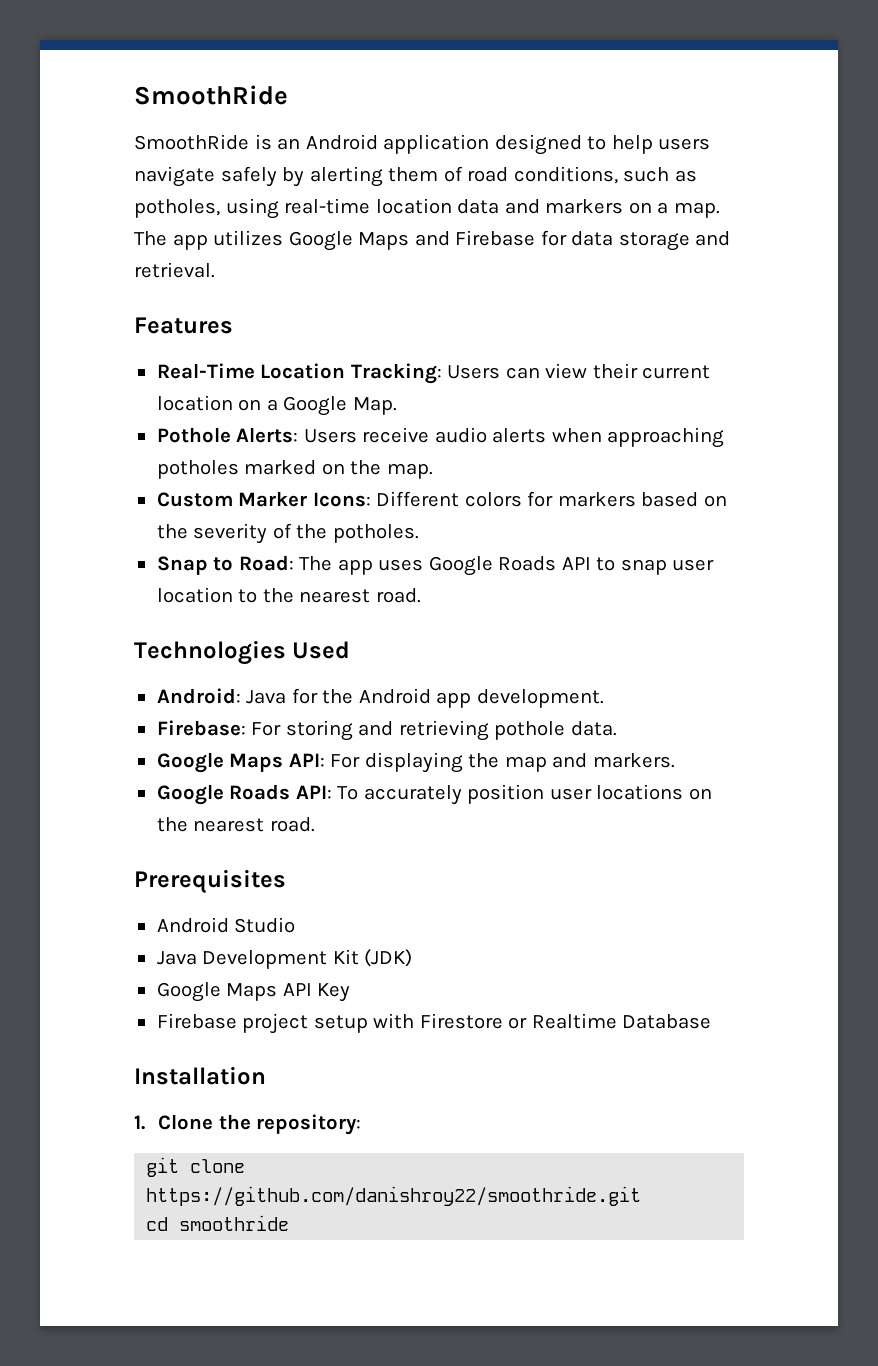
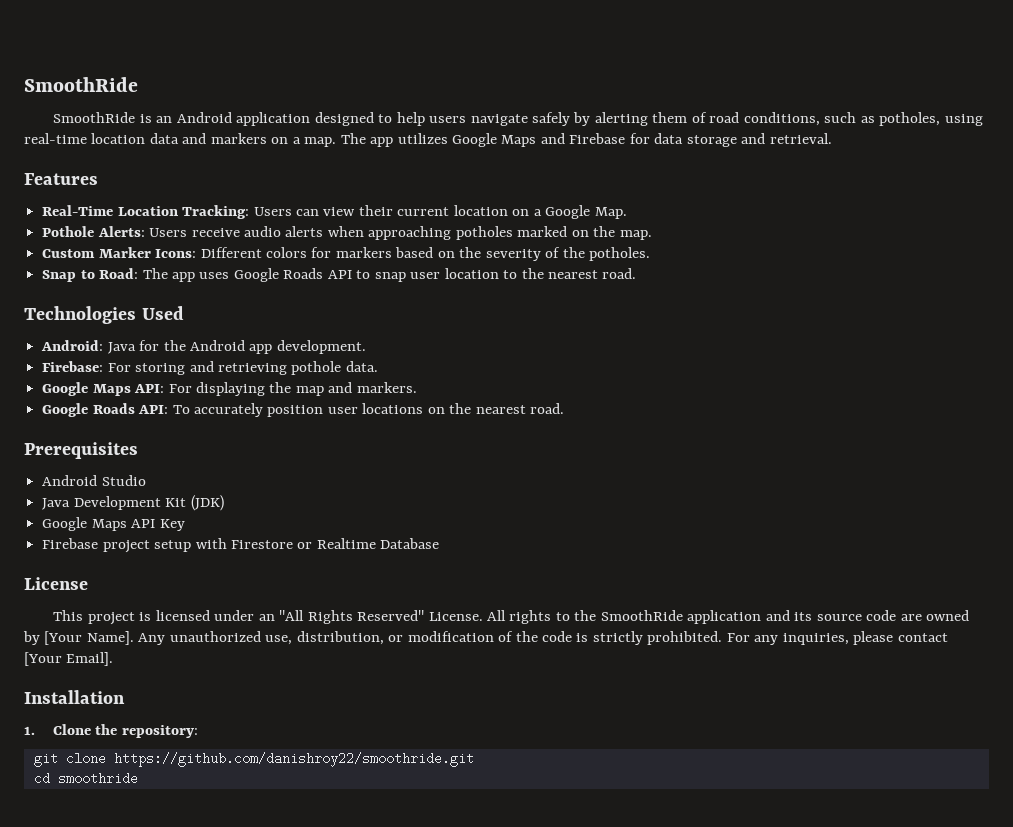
(712, 1021) none -> [24,577,88,590] [53,610,970,625] [23,631,948,645] [24,652,114,666] // License // This project is licensed under an "All Rights Reserved" License. All rights to the SmoothRide application and its source code are owned by [Your Name]. Any unauthorized use, distribution, or modification of the code is strictly prohibited. For any inquiries, please contact [Your Email].

